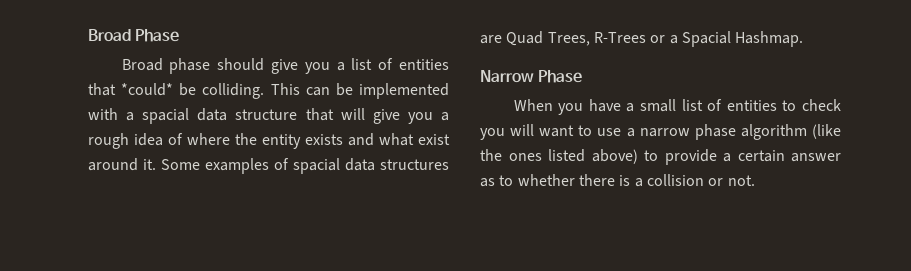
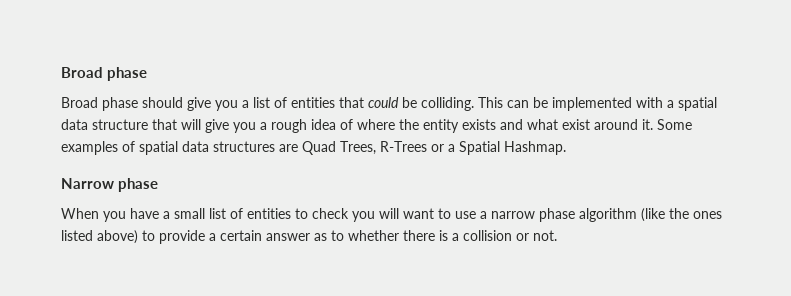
[88,29,180,42] Broad Phase -> [61,67,147,81] Broad phase
[121,83,174,96] *could* -> [368,97,399,108] could
[142,108,190,124] spacial -> [678,97,717,111] spatial
[293,158,340,174] spacial -> [139,141,178,155] spatial
[681,31,731,47] Spacial -> [459,141,500,155] Spatial
[538,70,583,83] Phase -> [118,178,158,192] phase

